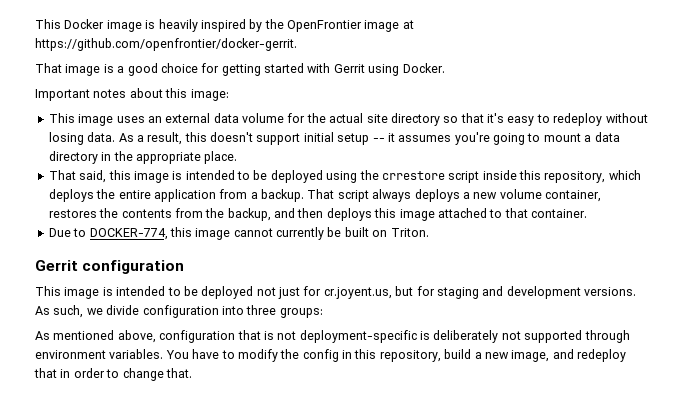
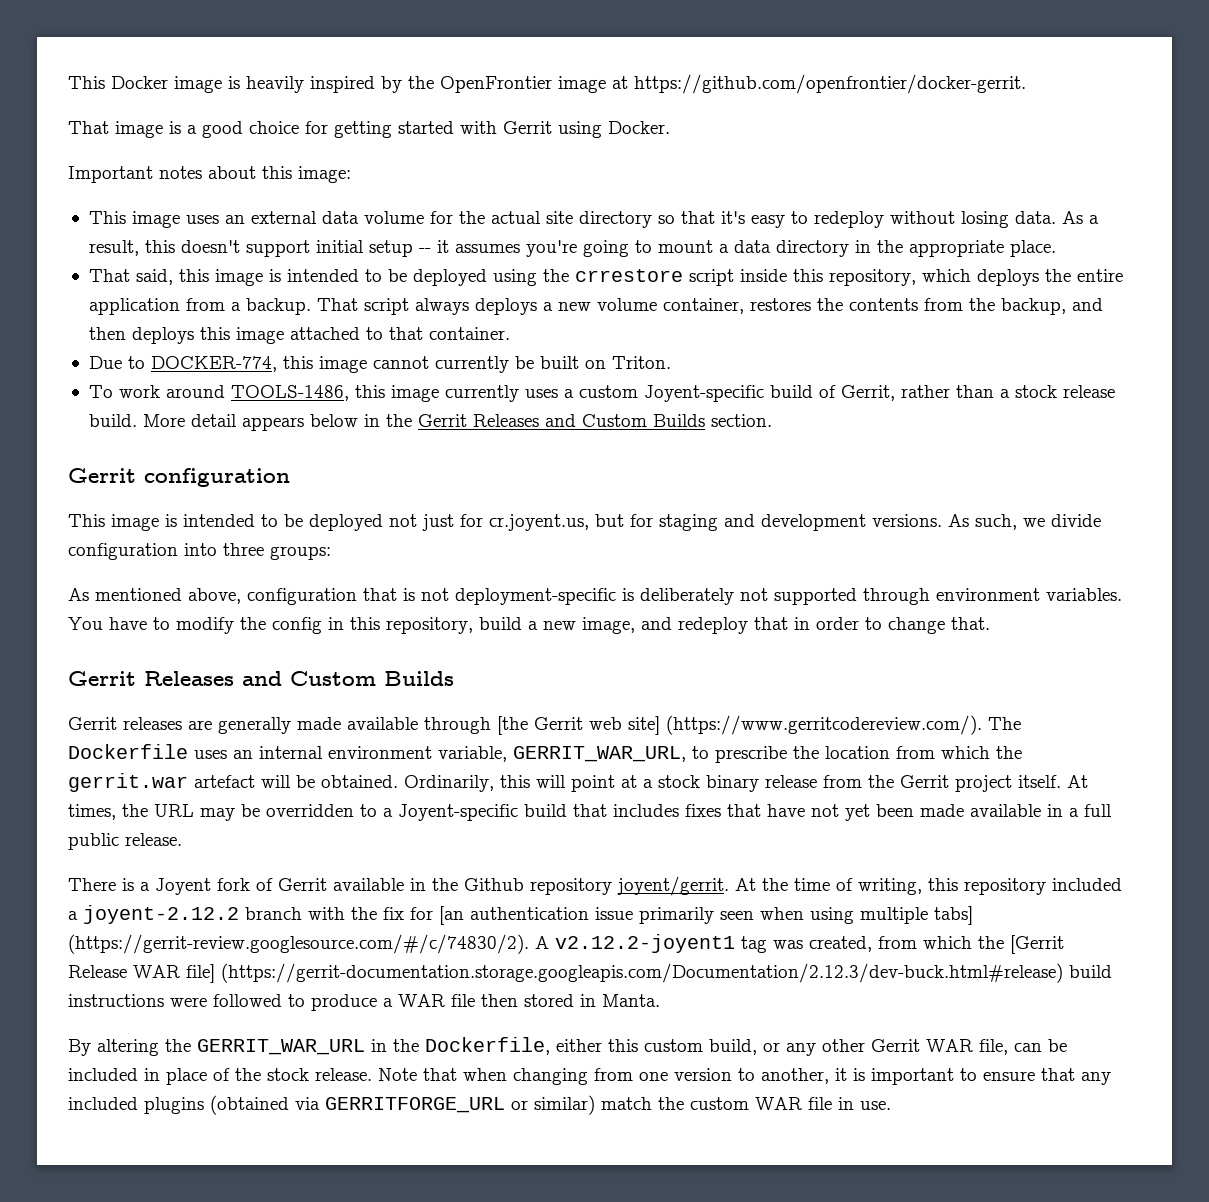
(429, 232) none -> [88,385,1115,402] [88,414,772,431] // To work around TOOLS-1486, this image currently uses a custom Joyent-specific build of Gerrit, rather than a stock release build. More detail appears below in the Gerrit Releases and Custom Builds section.
(192, 373) none -> [68,671,454,686] [68,715,1021,735] [68,744,1022,763] [68,773,1088,792] [68,804,1112,821] [68,833,182,850] [68,876,1122,896] [68,905,973,925] [68,934,1064,954] [68,963,1112,983] [68,994,660,1011] [68,1037,1067,1056] [68,1068,1111,1085] [68,1095,891,1115] // Gerrit Releases and Custom Builds // Gerrit releases are generally made available through [the Gerrit web site] (https://www.gerritcodereview.com/). The Dockerfile uses an internal environment variable, GERRIT_WAR_URL, to prescribe the location from which the gerrit.war artefact will be obtained. Ordinarily, this will point at a stock binary release from the Gerrit project itself. At times, the URL may be overridden to a Joyent-specific build that includes fixes that have not yet been made available in a full public release. // There is a Joyent fork of Gerrit available in the Github repository joyent/gerrit. At the time of writing, this repository included a joyent-2.12.2 branch with the fix for [an authentication issue primarily seen when using multiple tabs] (https://gerrit-review.googlesource.com/#/c/74830/2). A v2.12.2-joyent1 tag was created, from which the [Gerrit Release WAR file] (https://gerrit-documentation.storage.googleapis.com/Documentation/2.12.3/dev-buck.html#release) build instructions were followed to produce a WAR file then stored in Manta. // By altering the GERRIT_WAR_URL in the Dockerfile, either this custom build, or any other Gerrit WAR file, can be included in place of the stock release. Note that when changing from one version to another, it is important to ensure that any included plugins (obtained via GERRITFORGE_URL or similar) match the custom WAR file in use.

